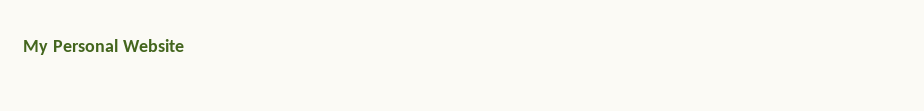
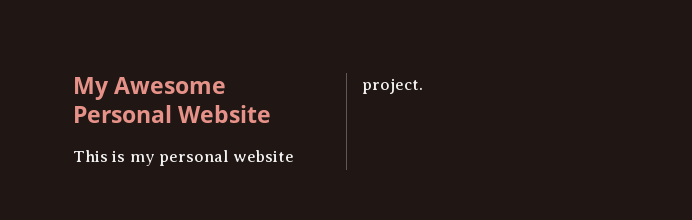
(48, 47) none -> [114,77,227,94] Awesome
(184, 45) none -> [73,150,294,166] [362,78,423,94] // This is my personal website project.

